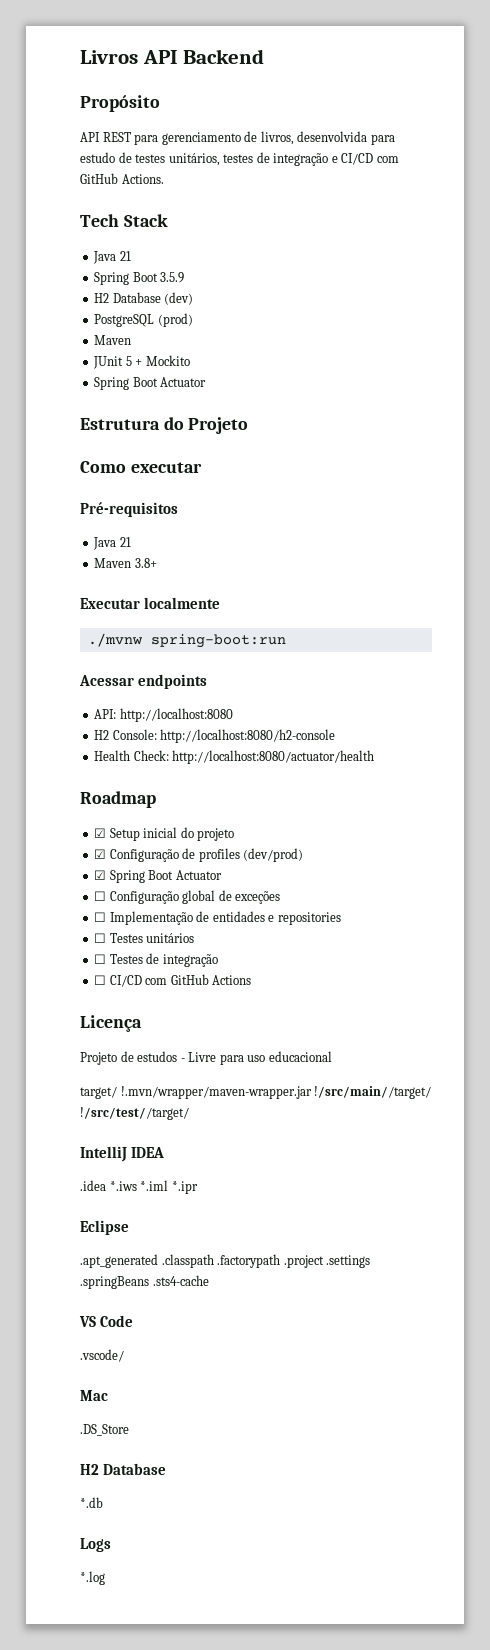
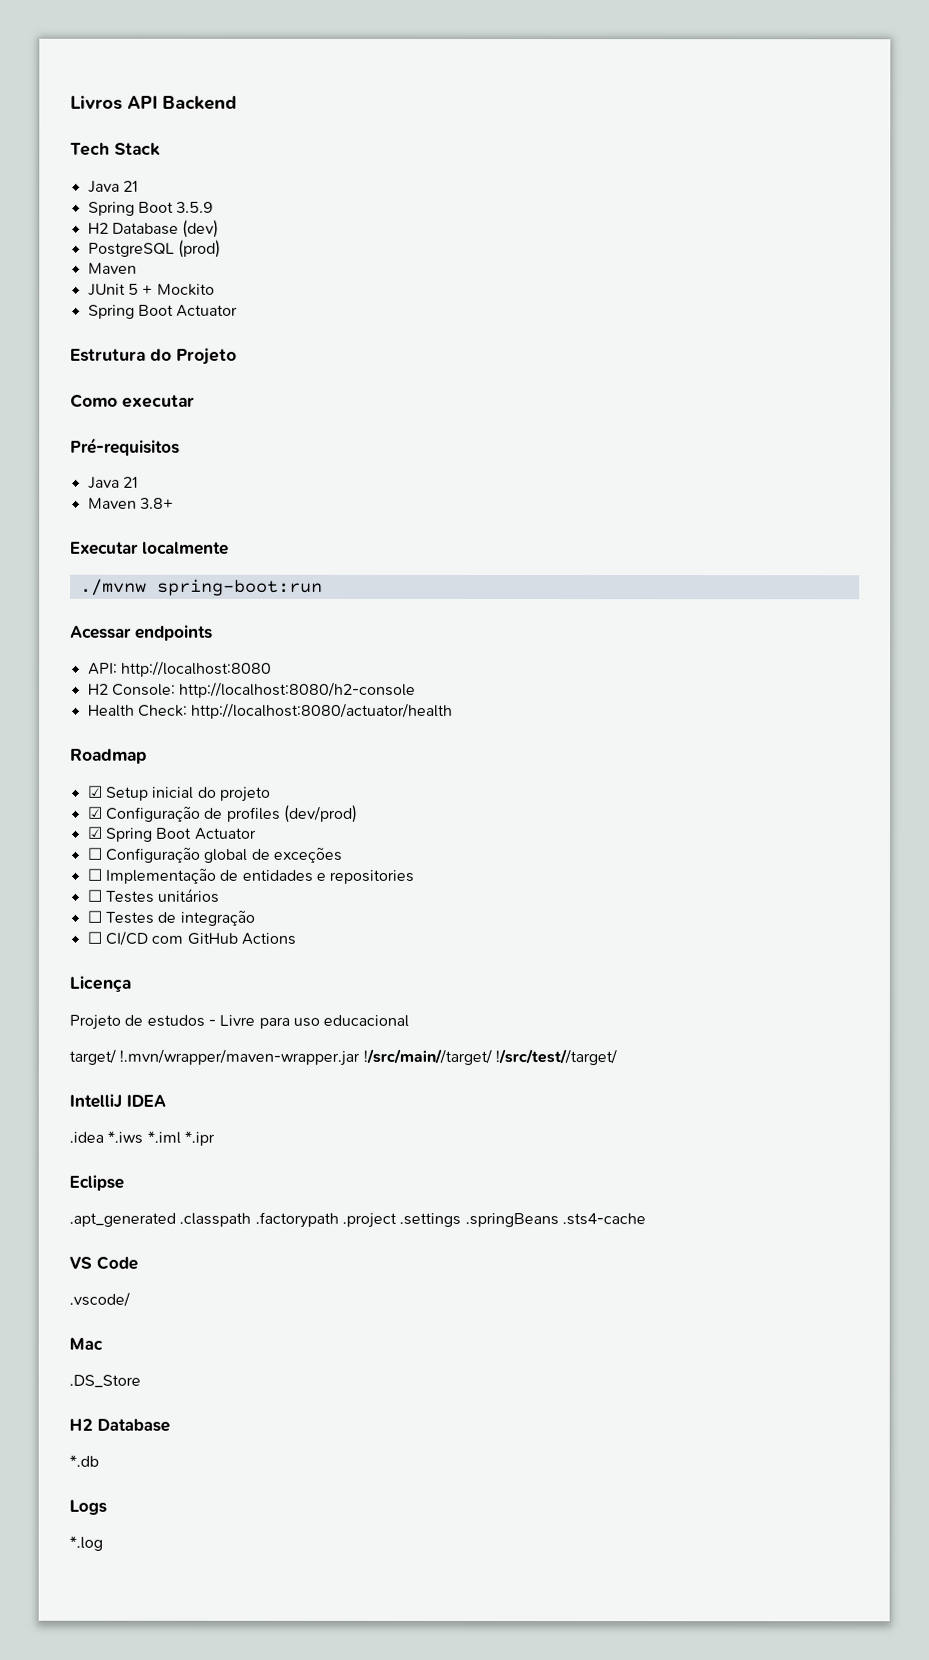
[80,95,160,112] [80,131,395,145] [80,152,399,166] [80,173,164,184] // Propósito // API REST para gerenciamento de livros, desenvolvida para estudo de testes unitários, testes de integração e CI/CD com GitHub Actions. -> (237, 102) none

